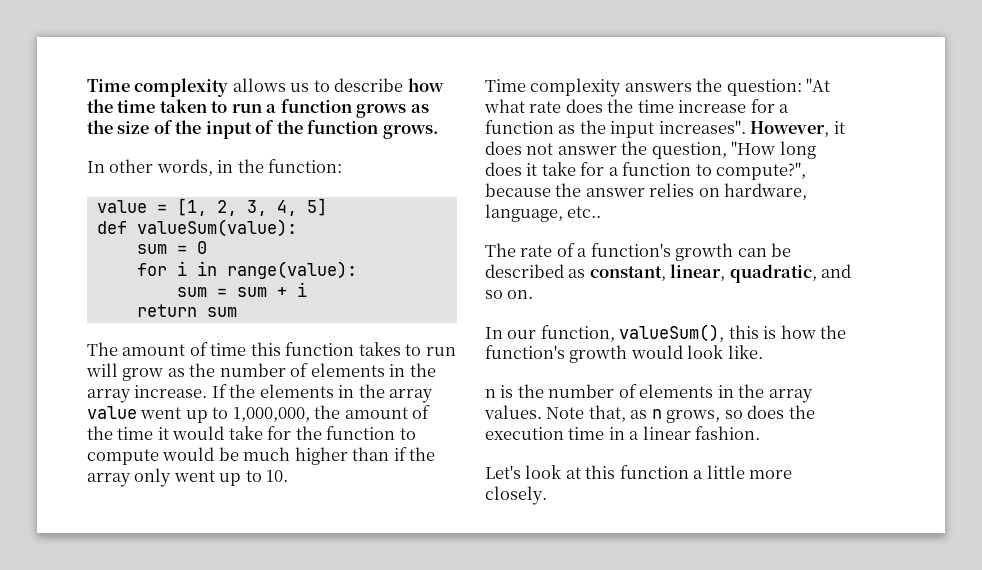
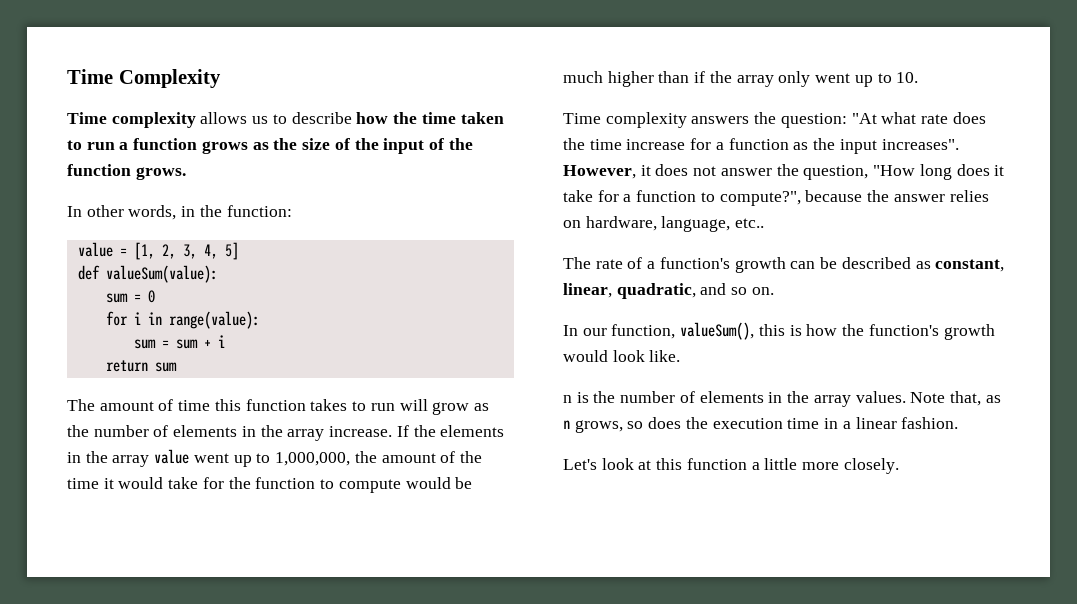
[87,79,130,92] Time -> [67,69,221,88] [67,112,107,124] Time Complexity // Time

